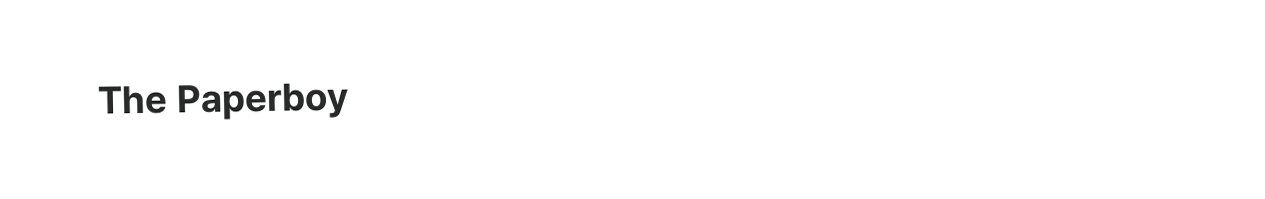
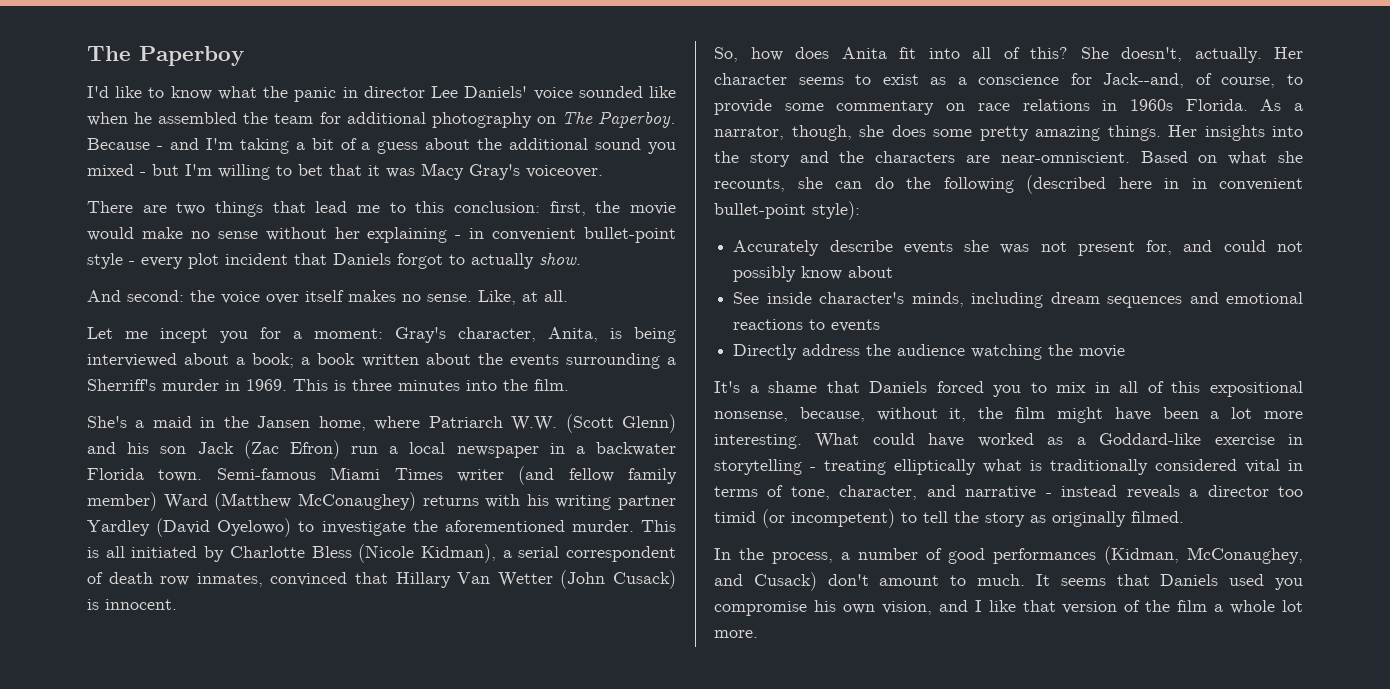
(350, 101) none -> [87,86,676,102] [87,111,676,128] [87,138,677,154] [87,163,603,180] [87,201,677,217] [87,227,676,243] [87,252,581,269] [87,290,568,305] [87,327,676,343] [87,353,676,369] [87,379,569,391] [87,414,676,433] [87,440,677,459] [87,466,677,485] [87,492,676,511] [87,518,676,537] [87,544,676,563] [87,570,677,589] [87,599,177,610] [714,47,1303,63] [714,73,1303,88] [714,99,1303,115] [714,125,1303,141] [714,151,1303,167] [714,175,1303,194] [714,201,860,220] [733,240,1303,256] [733,266,894,282] [733,292,1303,308] [733,319,881,332] [733,344,1126,360] [714,381,1303,397] [714,407,1303,423] [714,433,1303,449] [714,459,1303,475] [714,485,1303,500] [714,509,1184,528] [714,546,1303,565] [714,572,1303,591] [714,600,1303,616] [714,630,758,638] // I'd like to know what the panic in director Lee Daniels' voice sounded like when he assembled the team for additional photography on The Paperboy. Because - and I'm taking a bit of a guess about the additional sound you mixed - but I'm willing to bet that it was Macy Gray's voiceover. // There are two things that lead me to this conclusion: first, the movie would make no sense without her explaining - in convenient bullet-point style - every plot incident that Daniels forgot to actually show. // And second: the voice over itself makes no sense. Like, at all. // Let me incept you for a moment: Gray's character, Anita, is being interviewed about a book; a book written about the events surrounding a Sherriff's murder in 1969. This is three minutes into the film. // She's a maid in the Jansen home, where Patriarch W.W. (Scott Glenn) and his son Jack (Zac Efron) run a local newspaper in a backwater Florida town. Semi-famous Miami Times writer (and fellow family member) Ward (Matthew McConaughey) returns with his writing partner Yardley (David Oyelowo) to investigate the aforementioned murder. This is all initiated by Charlotte Bless (Nicole Kidman), a serial correspondent of death row inmates, convinced that Hillary Van Wetter (John Cusack) is innocent. // So, how does Anita fit into all of this? She doesn't, actually. Her character seems to exist as a conscience for Jack--and, of course, to provide some commentary on race relations in 1960s Florida. As a narrator, though, she does some pretty amazing things. Her insights into the story and the characters are near-omniscient. Based on what she recounts, she can do the following (described here in in convenient bullet-point style): // Accurately describe events she was not present for, and could not possibly know about // See inside character's minds, including dream sequences and emotional reactions to events // Directly address the audience watching the movie // It's a shame that Daniels forced you to mix in all of this expositional nonsense, because, without it, the film might have been a lot more interesting. What could have worked as a Goddard-like exercise in storytelling - treating elliptically what is traditionally considered vital in terms of tone, character, and narrative - instead reveals a director too timid (or incompetent) to tell the story as originally filmed. // In the process, a number of good performances (Kidman, McConaughey, and Cusack) don't amount to much. It seems that Daniels used you compromise his own vision, and I like that version of the film a whole lot more.

